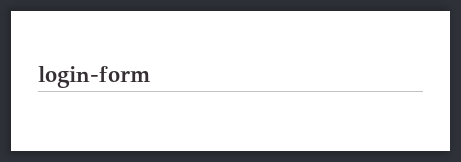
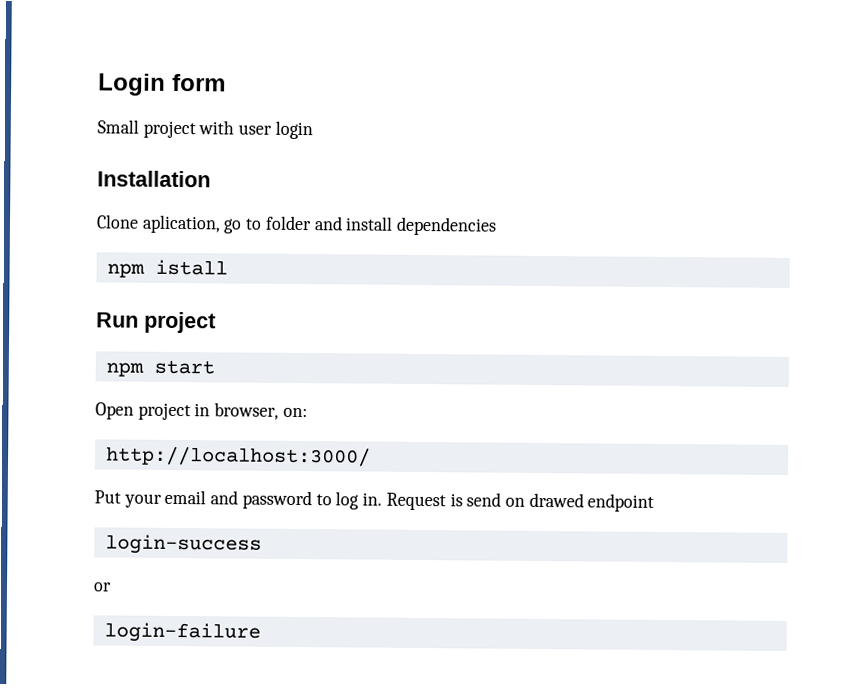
[38,66,151,88] login-form -> [98,73,226,96] [97,119,313,140] [97,170,211,188] [96,214,498,236] [106,259,228,278] [96,311,216,334] [105,359,215,377] [95,402,308,421] [105,446,371,467] [94,489,655,512] [104,534,262,555] [93,582,112,592] [103,622,261,643] Login form // Small project with user login // Installation // Clone aplication, go to folder and install dependencies // npm istall // Run project // npm start // Open project in browser, on: // http://localhost:3000/ // Put your email and password to log in. Request is send on drawed endpoint // login-success // or // login-failure

